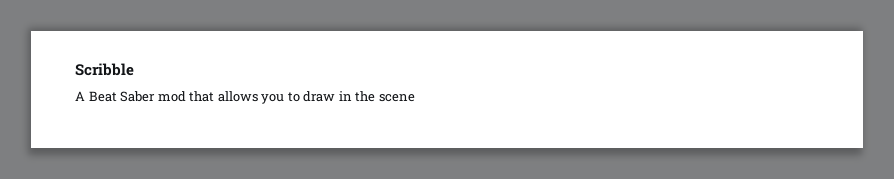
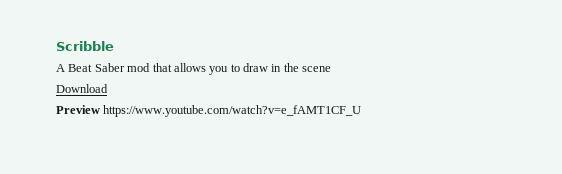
(415, 98) none -> [56,84,108,93] [56,105,362,117] // Download // Preview https://www.youtube.com/watch?v=e_fAMT1CF_U

